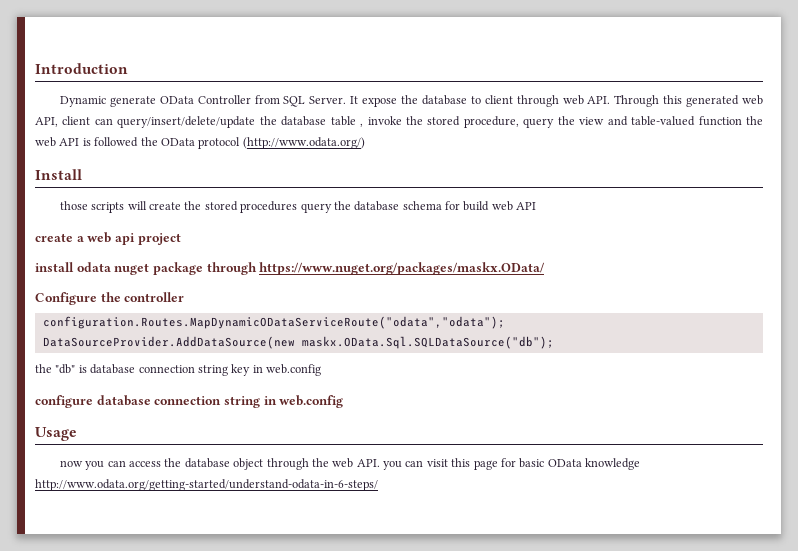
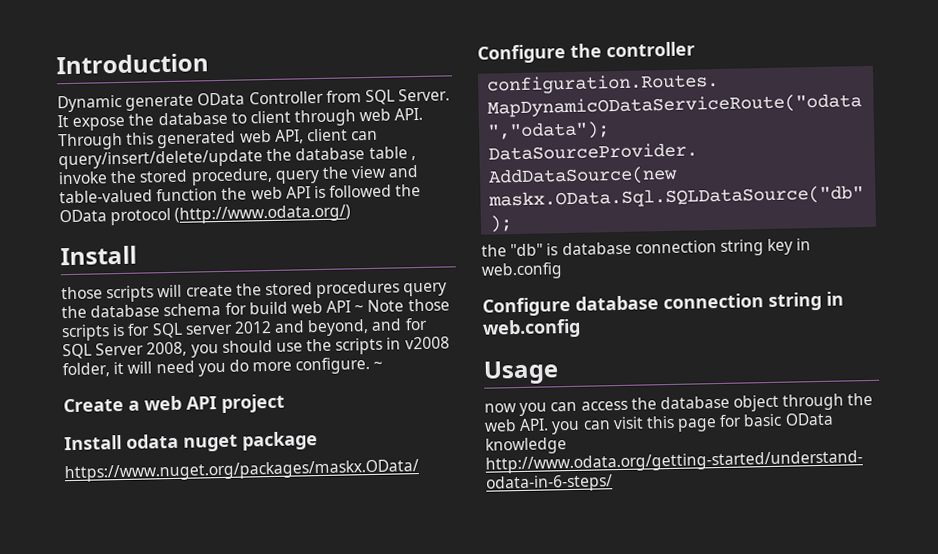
[35,233,73,242] // create -> [354,298,450,313] [61,317,428,342] [62,336,450,360] [62,356,384,378] [63,397,124,413] ~ Note those scripts is for SQL server 2012 and beyond, and for SQL Server 2008, you should use the scripts in v2008 folder, it will need you do more configure. ~ // Create
[114,233,135,245] api -> [186,396,217,410] API
[35,262,74,272] install -> [64,435,122,451] Install
[206,262,257,275] through -> (318, 441) //
[35,395,93,408] configure -> [482,296,571,317] Configure

